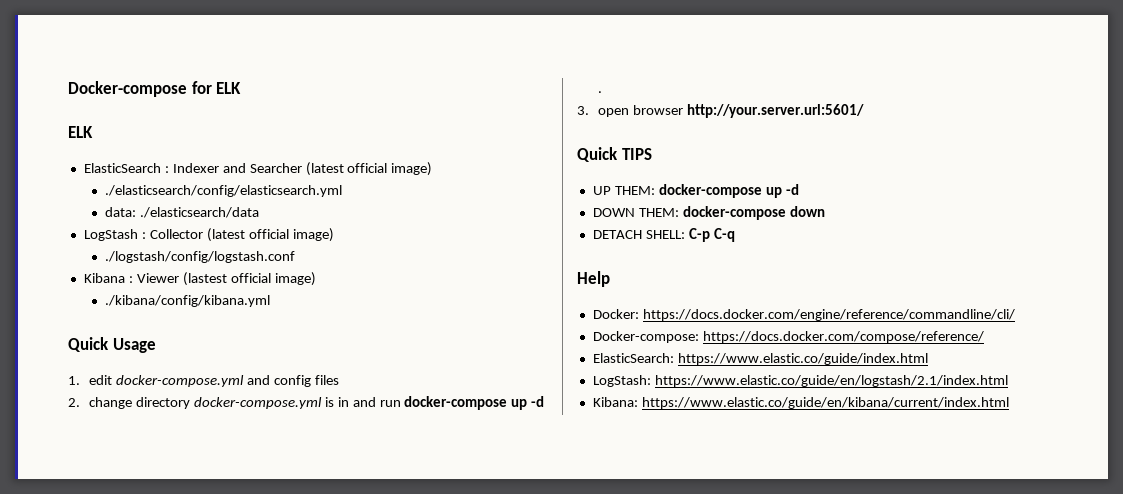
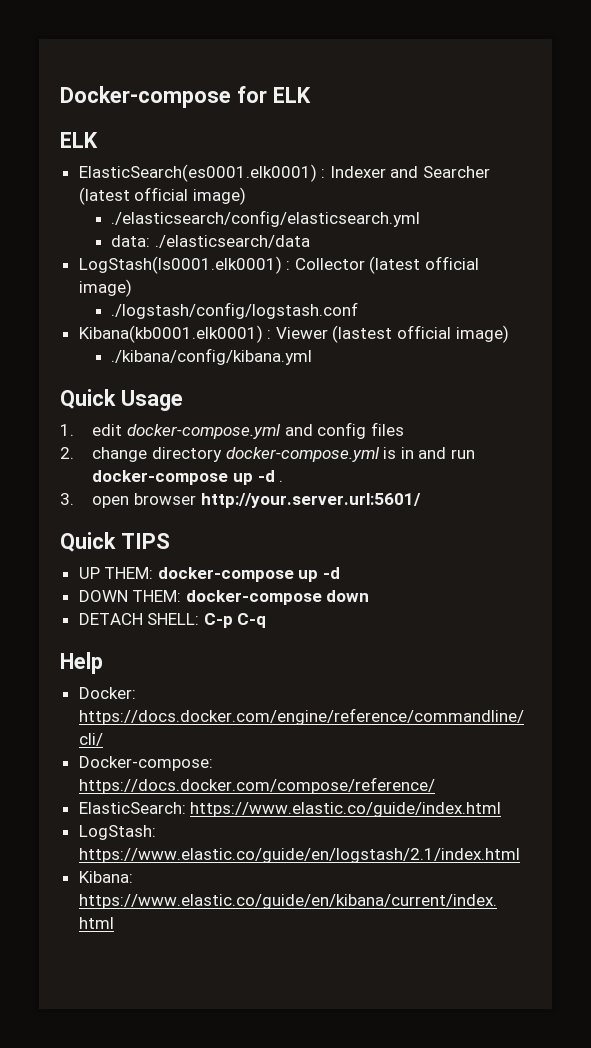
[83,163,161,173] ElasticSearch -> [78,164,317,182] ElasticSearch(es0001.elk0001)
[83,229,138,241] LogStash -> [78,256,282,274] LogStash(ls0001.elk0001)
[83,273,125,283] Kibana -> [78,325,263,343] Kibana(kb0001.elk0001)

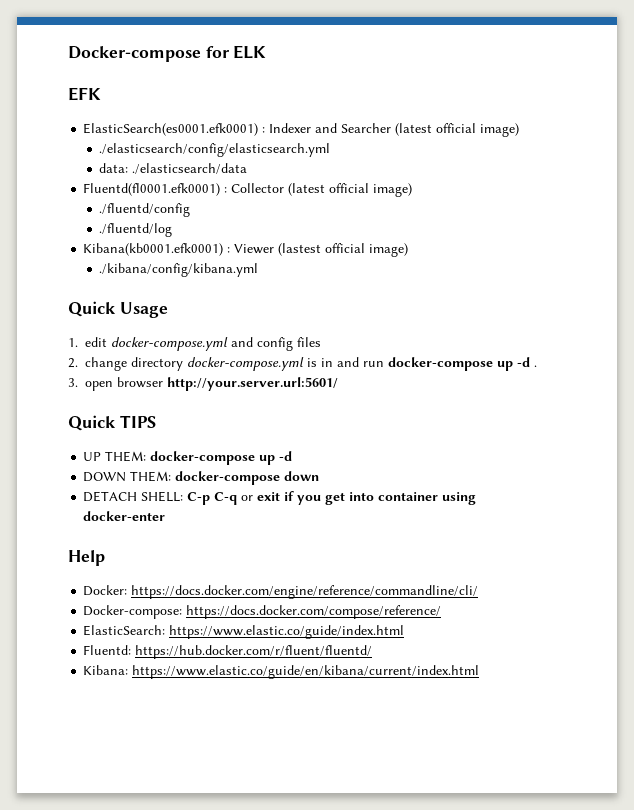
[60,132,98,148] [78,164,317,182] ELK // ElasticSearch(es0001.elk0001) -> [68,87,101,101] [83,123,259,136] EFK // ElasticSearch(es0001.efk0001)
[78,256,282,274] LogStash(ls0001.elk0001) -> [83,183,221,196] Fluentd(fl0001.efk0001)
[111,302,359,319] [78,325,263,343] ./logstash/config/logstash.conf // Kibana(kb0001.elk0001) -> [99,203,191,217] [99,223,173,237] [83,243,224,256] ./fluentd/config // ./fluentd/log // Kibana(kb0001.efk0001)
(267, 620) none -> [241,491,477,505] [83,511,166,521] or exit if you get into container using docker-enter
[78,825,156,840] [78,848,520,863] LogStash: https://www.elastic.co/guide/en/logstash/2.1/index.html -> [83,645,373,659] Fluentd: https://hub.docker.com/r/fluent/fluentd/

